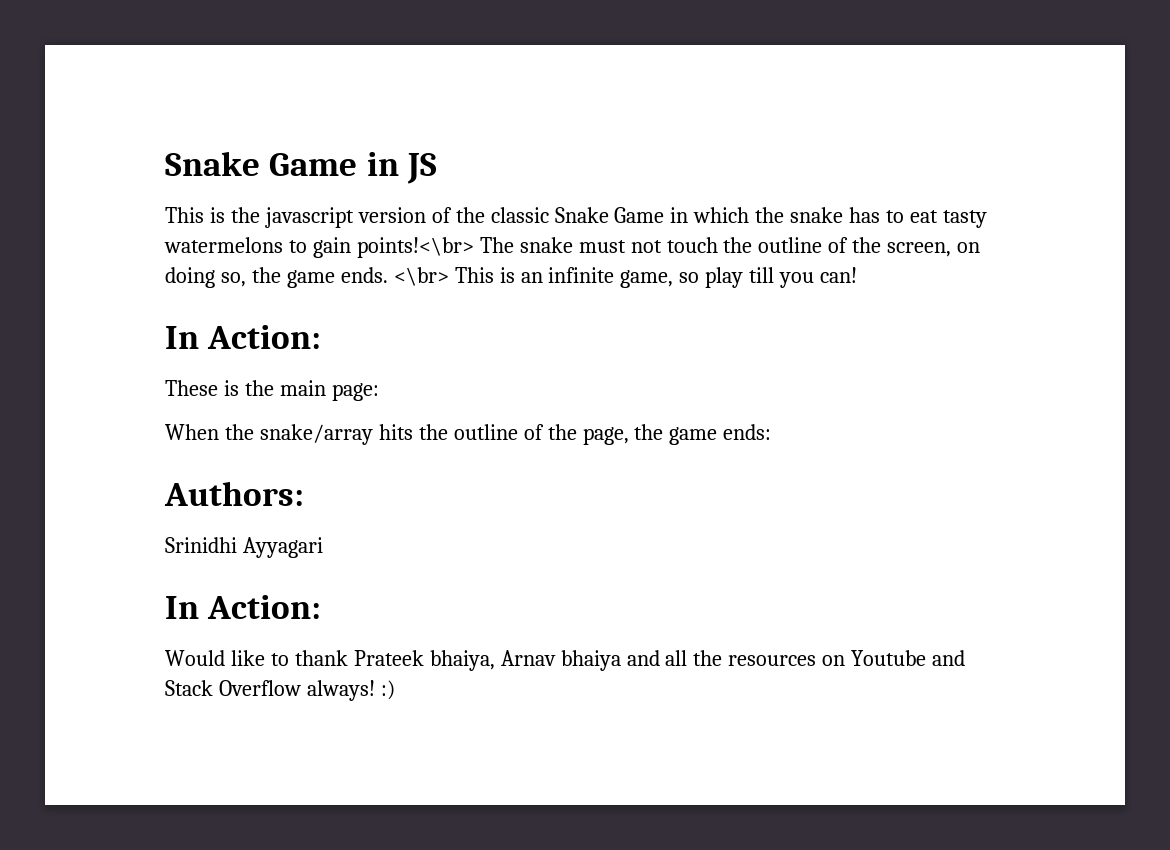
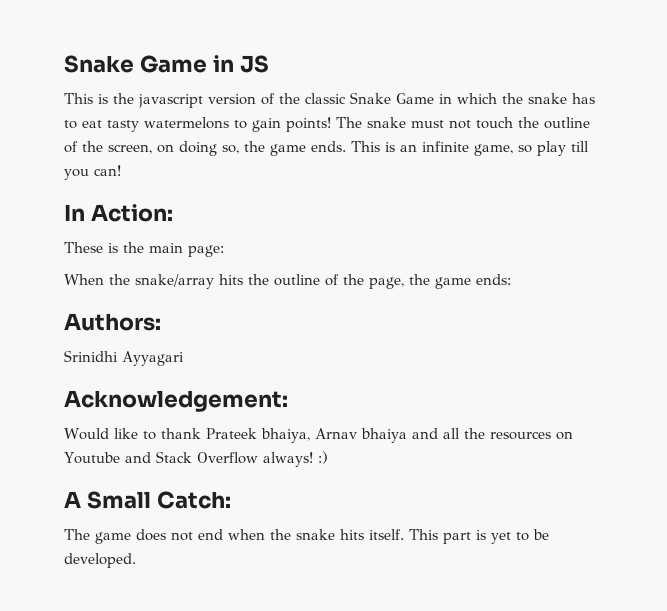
[356,237,474,258] points!<\br> -> [286,117,331,132] points!
[393,267,449,286] <\br> -> (346, 146) none
[165,595,322,619] In Action: -> [64,390,288,412] Acknowledgement:
(395, 690) none -> [64,491,231,509] [64,529,549,544] [64,553,136,568] // A Small Catch: // The game does not end when the snake hits itself. This part is yet to be developed.

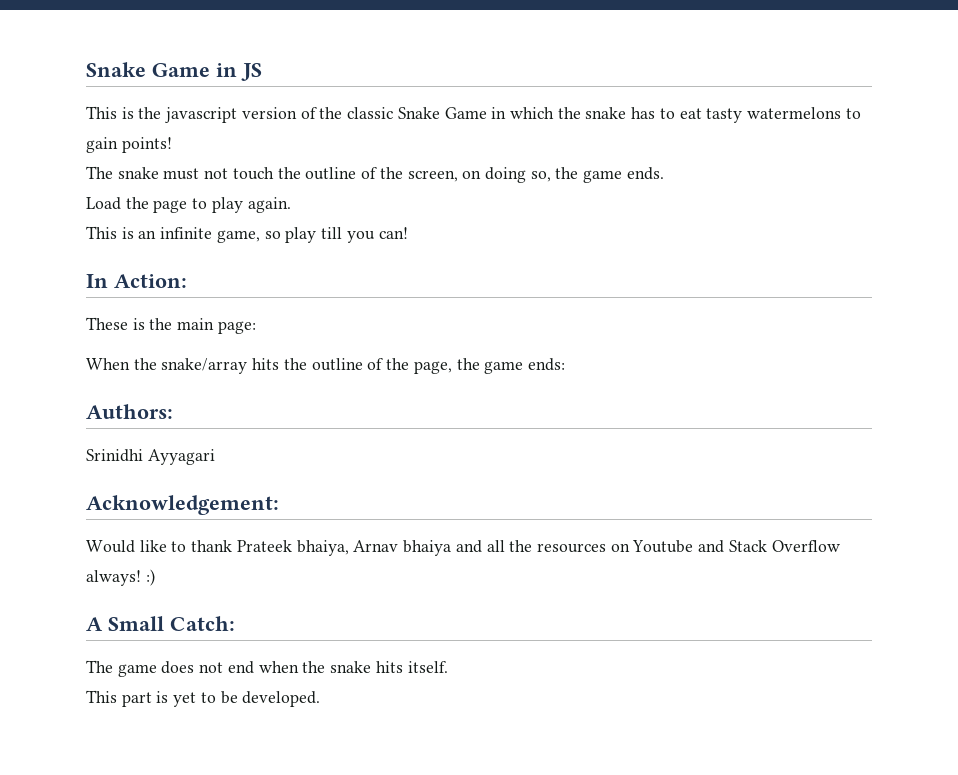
(331, 124) none -> (172, 145) //
(346, 146) none -> [86,197,291,213] // Load the page to play again. //
(404, 534) none -> (448, 667) //

